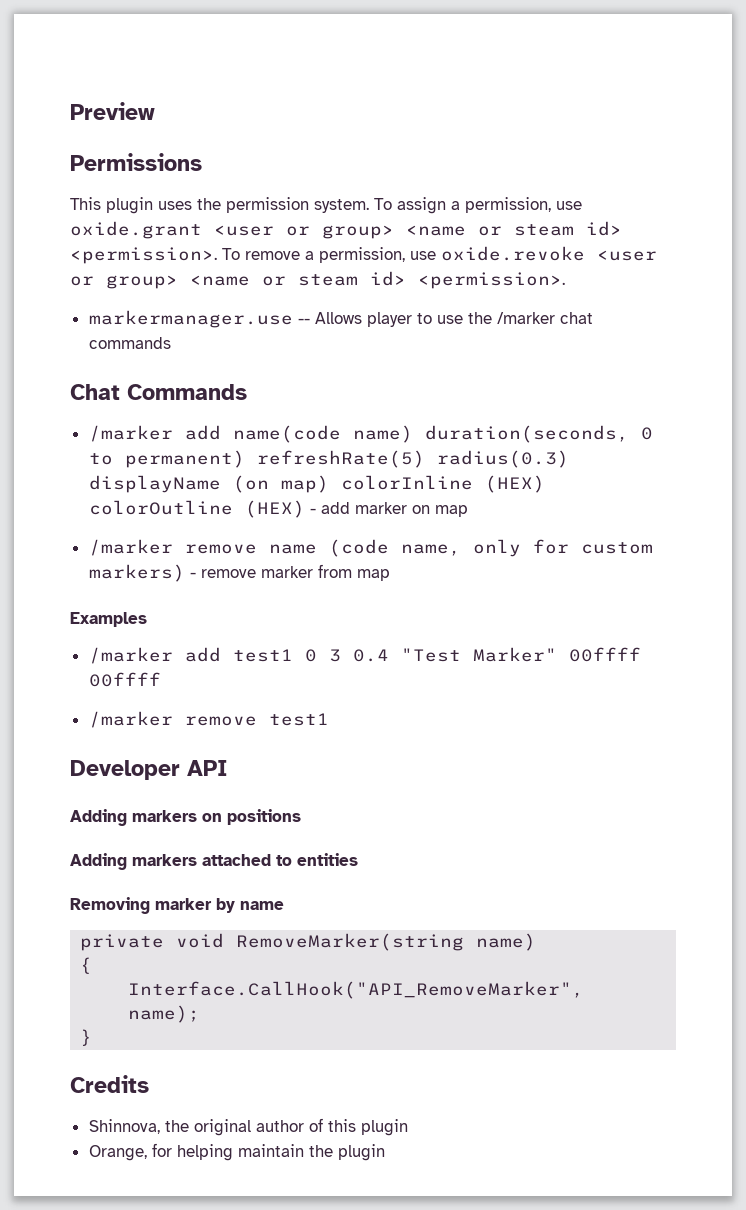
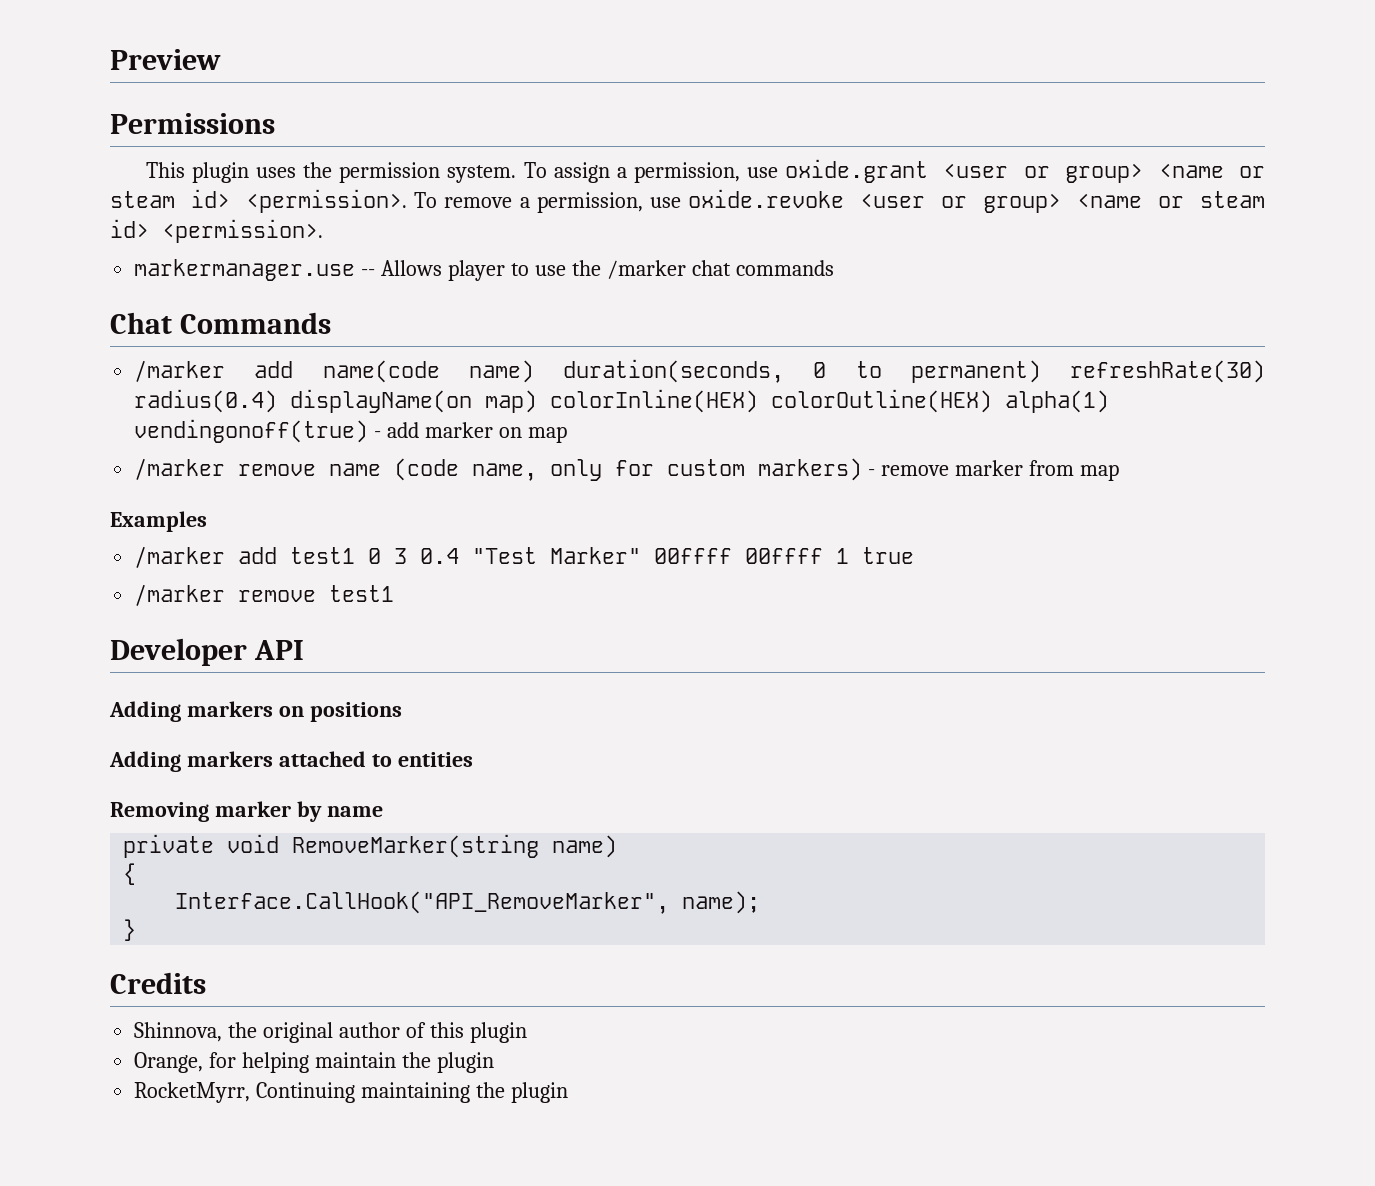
[256,450,569,468] [88,475,545,493] [88,500,305,518] refreshRate(5) radius(0.3) displayName (on map) colorInline (HEX) colorOutline (HEX) -> [1070,360,1265,383] [134,389,1110,413] [134,419,369,443] refreshRate(30) radius(0.4) displayName(on map) colorInline(HEX) colorOutline(HEX) alpha(1) vendingonoff(true)
(161, 679) none -> [836,547,915,564] 1 true
(385, 1152) none -> [134,1082,568,1103] // RocketMyrr, Continuing maintaining the plugin

